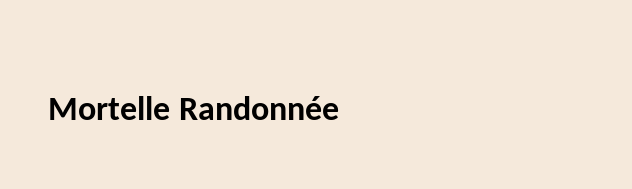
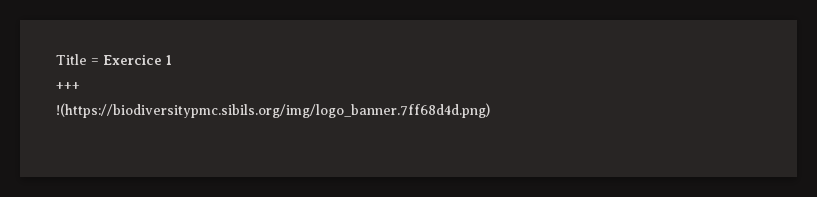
[48,96,340,120] Mortelle Randonnée -> [56,54,172,65] [56,82,80,90] [56,103,490,118] Title = Exercice 1 // +++ // !(https://biodiversitypmc.sibils.org/img/logo_banner.7ff68d4d.png)

